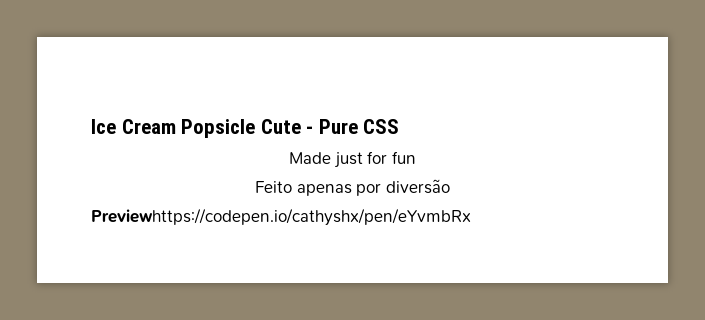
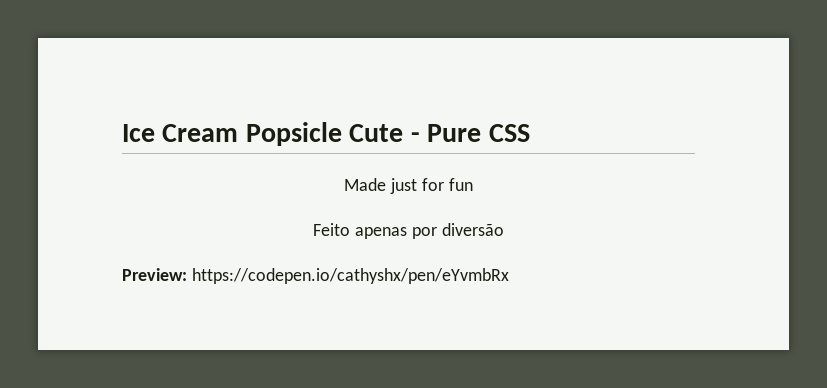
[91,208,471,226] Previewhttps://codepen.io/cathyshx/pen/eYvmbRx -> [122,268,509,284] Preview: https://codepen.io/cathyshx/pen/eYvmbRx

